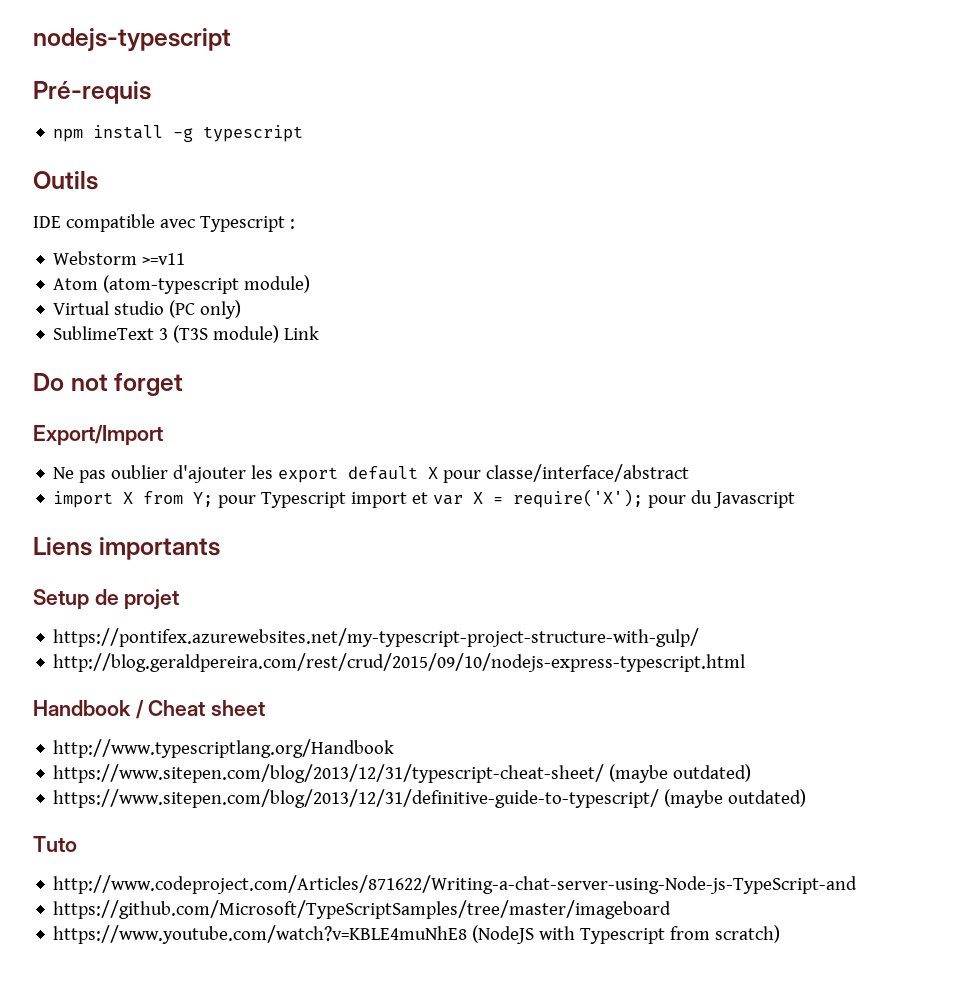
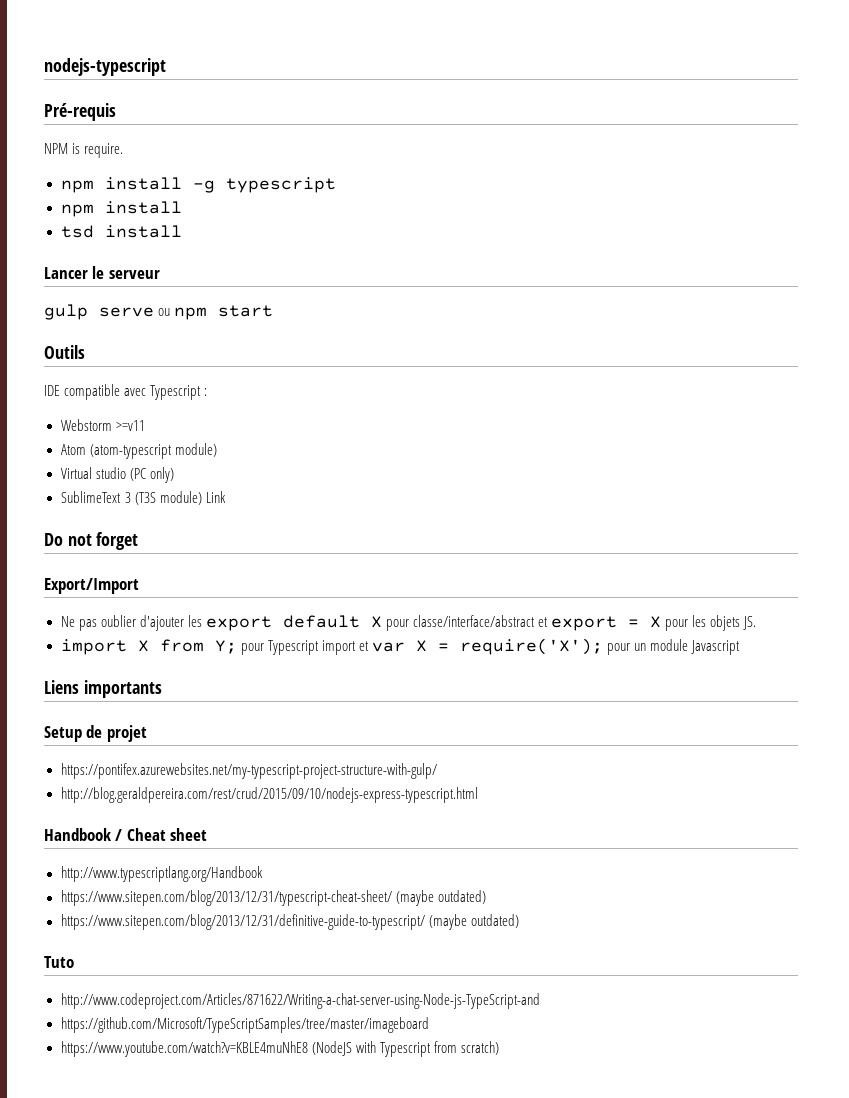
(151, 92) none -> [44,143,124,158] // NPM is require.
(304, 133) none -> [60,201,182,217] [60,225,182,238] [44,266,160,279] [44,304,274,320] // npm install // tsd install // Lancer le serveur // gulp serve ou npm start
(690, 473) none -> [537,615,757,631] et export = X pour les objets JS.
[691,490,713,504] du -> [633,639,688,651] un module

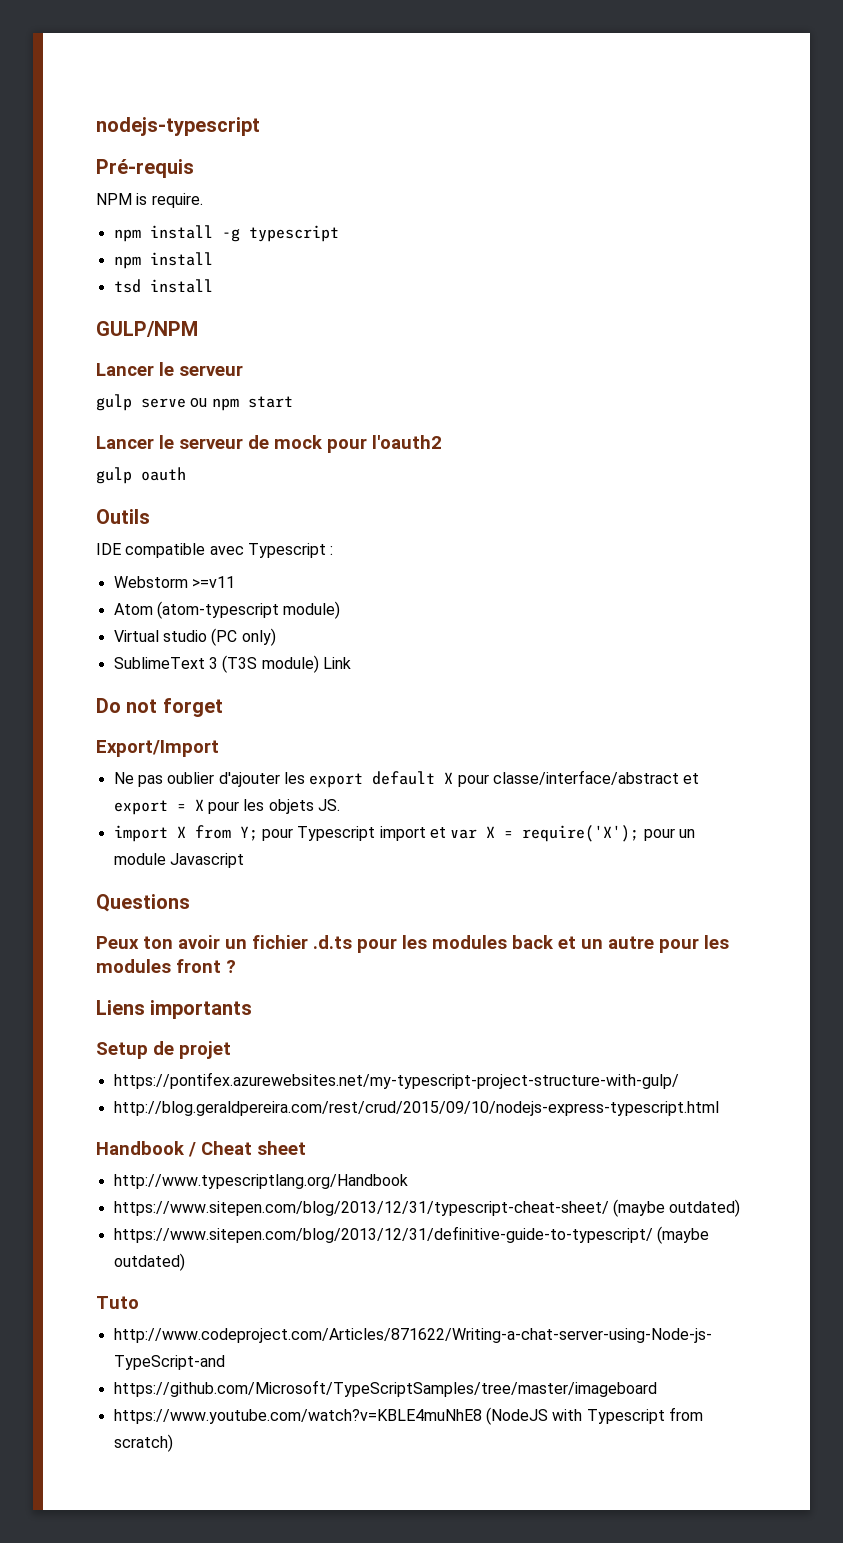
(182, 231) none -> [96,321,198,337] // GULP/NPM
(274, 311) none -> [96,435,442,453] [96,467,186,484] // Lancer le serveur de mock pour l'oauth2 // gulp oauth
(740, 647) none -> [96,894,190,912] [96,935,729,953] [96,959,236,973] // Questions // Peux ton avoir un fichier .d.ts pour les modules back et un autre pour les modules front ?

